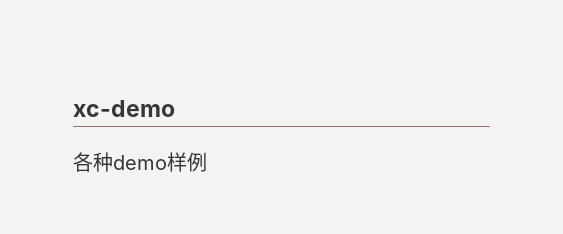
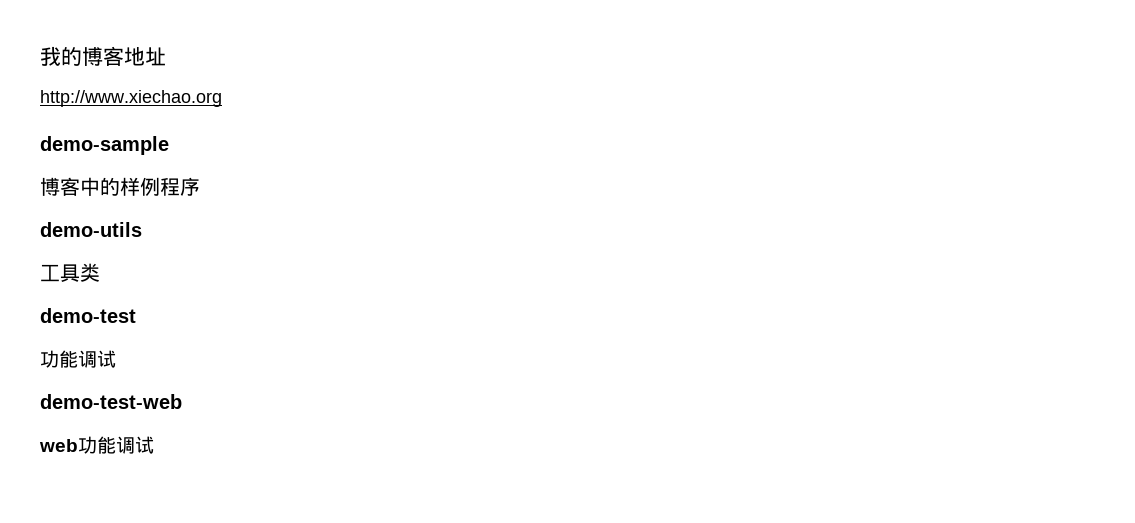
[73,100,175,117] [73,152,207,172] xc-demo // 各种demo样例 -> [40,46,166,66] [40,90,222,107] [40,136,169,155] [40,177,200,196] [40,222,142,237] [40,263,100,282] [40,308,136,323] [40,350,116,368] [40,394,182,409] [39,436,154,454] 我的博客地址 // http://www.xiechao.org // demo-sample // 博客中的样例程序 // demo-utils // 工具类 // demo-test // 功能调试 // demo-test-web // web功能调试

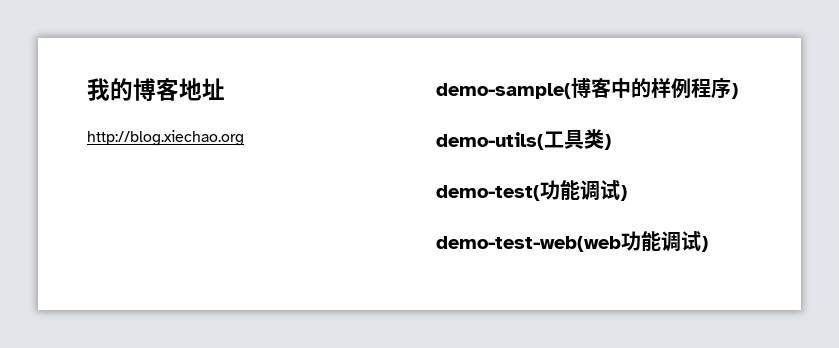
[40,90,222,107] [40,136,169,155] http://www.xiechao.org // demo-sample // -> [87,130,244,146] [436,83,571,99] http://blog.xiechao.org // demo-sample(
[40,222,142,237] // demo-utils // -> [731,83,738,99] [436,132,544,150] ) // demo-utils(
[40,308,136,323] [40,350,116,368] [40,394,182,409] [39,436,154,454] // demo-test // 功能调试 // demo-test-web // web功能调试 -> [604,134,611,150] [436,180,627,201] [436,231,708,252] ) // demo-test(功能调试) // demo-test-web(web功能调试)

